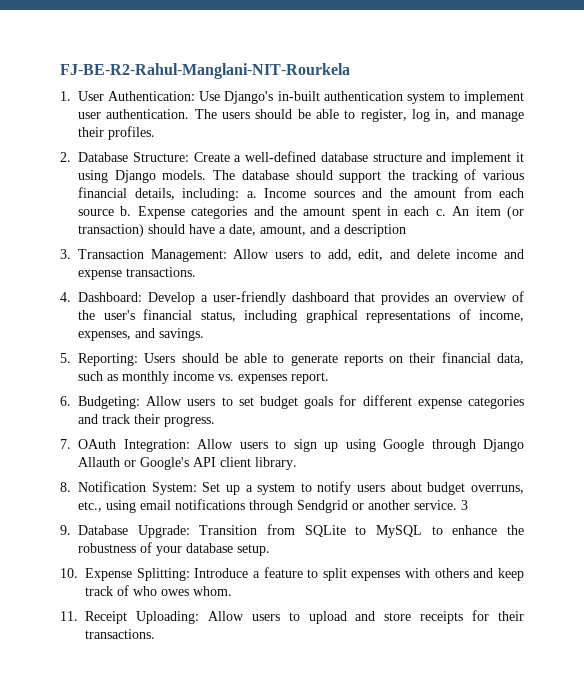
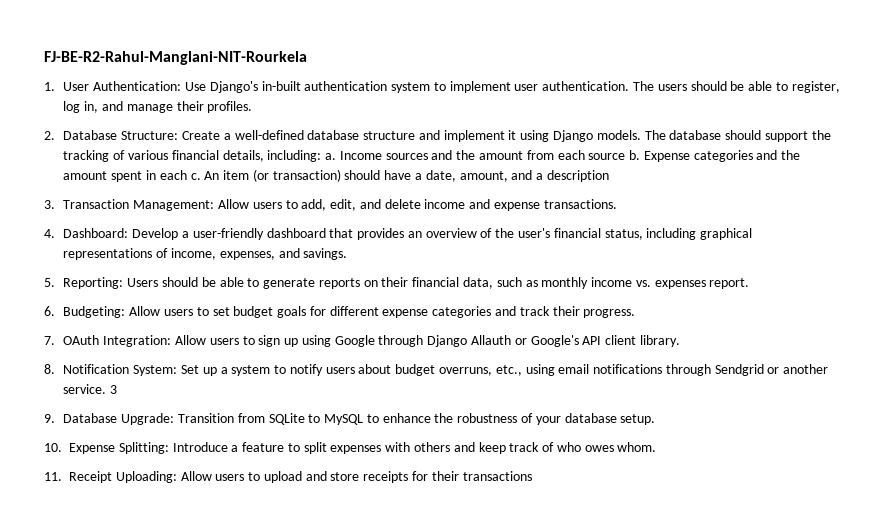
[85,629,155,639] transactions. -> [462,471,532,481] transactions

